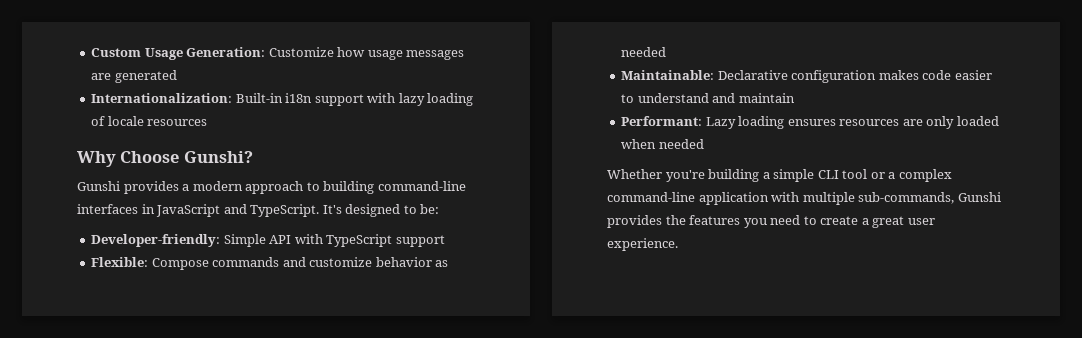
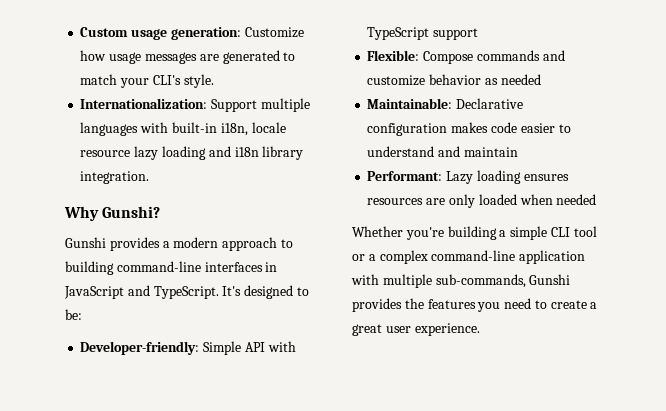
[144,47,266,60] Usage Generation: -> [131,27,241,40] usage generation:
[91,93,474,106] [91,116,208,126] // Internationalization: Built-in i18n support with lazy loading of locale resources -> [283,52,296,61] [80,74,214,88] [80,98,310,112] [80,122,286,136] [80,146,304,160] [80,171,150,184] to match your CLI's style. // Internationalization: Support multiple languages with built-in i18n, locale resource lazy loading and i18n library integration.
[120,151,180,163] Choose -> (99, 213) none

